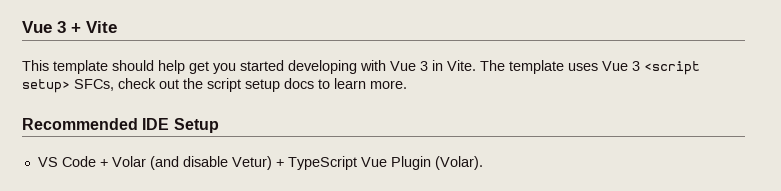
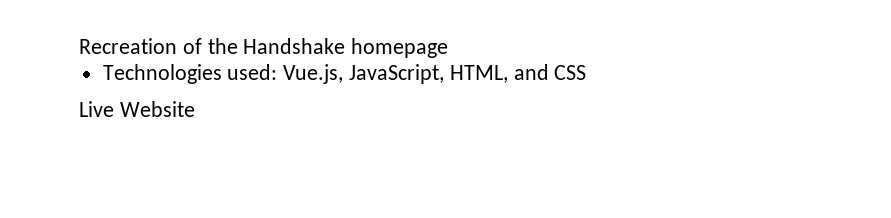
[22,21,117,33] [22,60,700,75] [22,78,407,93] [22,118,219,133] [37,156,483,170] Vue 3 + Vite // This template should help get you started developing with Vue 3 in Vite. The template uses Vue 3 <script setup> SFCs, check out the script setup docs to learn more. // Recommended IDE Setup // VS Code + Volar (and disable Vetur) + TypeScript Vue Plugin (Volar). -> [79,38,449,58] [102,64,587,84] [79,101,195,117] Recreation of the Handshake homepage // Technologies used: Vue.js, JavaScript, HTML, and CSS // Live Website

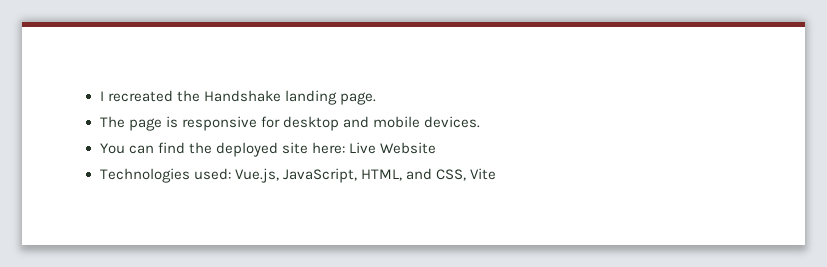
[79,38,449,58] Recreation of the Handshake homepage -> [99,90,376,105] [99,116,480,131] [99,142,436,157] I recreated the Handshake landing page. // The page is responsive for desktop and mobile devices. // You can find the deployed site here: Live Website
[554,65,587,80] [79,101,195,117] CSS // Live Website -> [435,168,496,181] CSS, Vite

